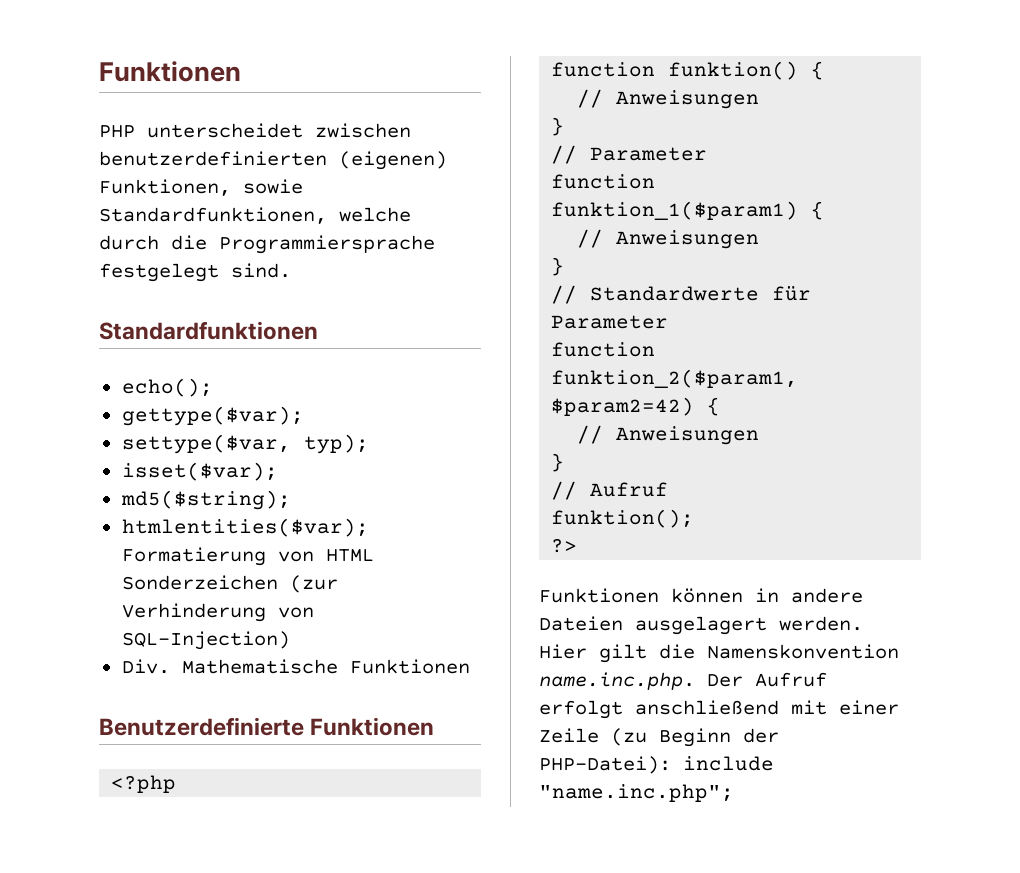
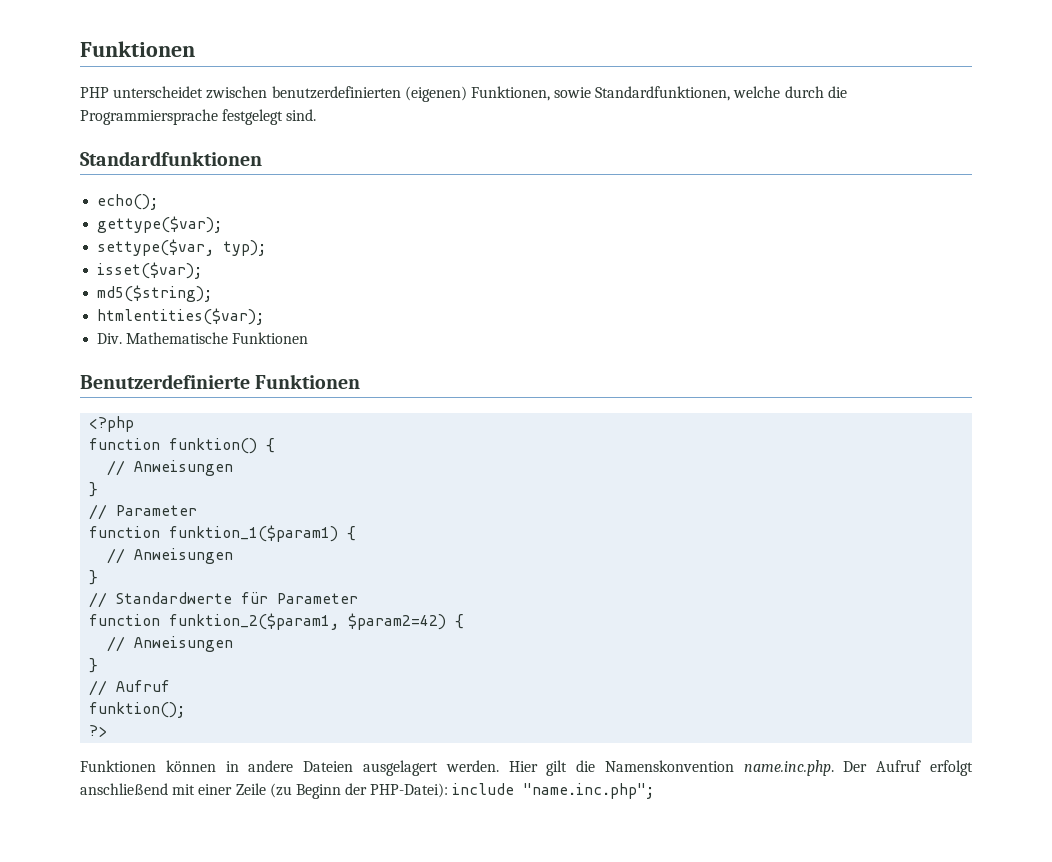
[121,547,374,566] [121,575,338,593] [121,603,314,622] [121,631,290,650] Formatierung von HTML Sonderzeichen (zur Verhinderung von SQL-Injection) -> (265, 316) none

